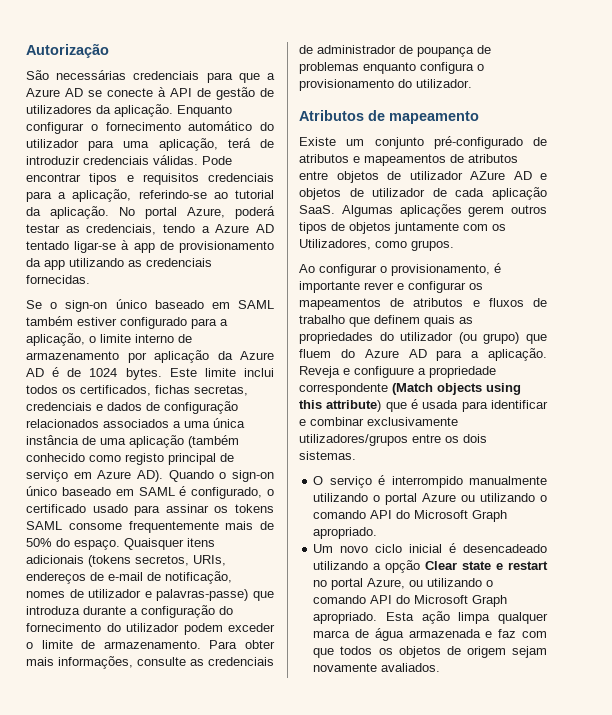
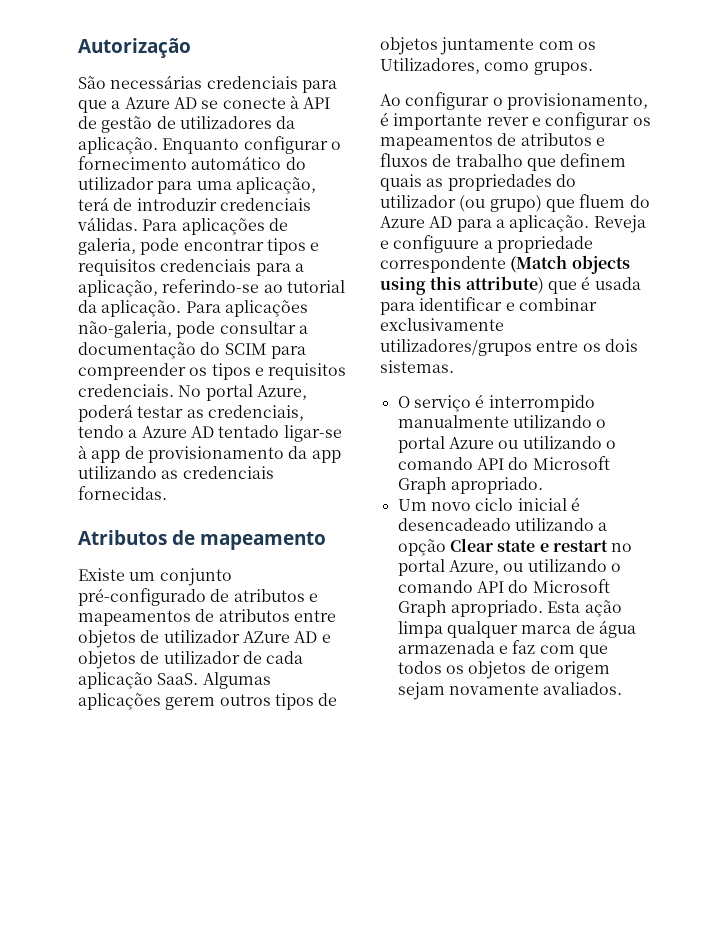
[202,156,232,165] Pode -> [142,218,288,235] [78,238,180,255] Para aplicações de galeria, pode
(109, 212) none -> [185,300,308,317] [78,321,308,338] [78,342,306,359] [78,363,347,380] [78,384,174,397] Para aplicações não-galeria, pode consultar a documentação do SCIM para compreender os tipos e requisitos credenciais.
[26,299,274,312] [26,316,228,329] [26,333,192,346] [26,350,274,363] [26,367,274,380] [26,385,248,396] [26,401,238,414] [26,418,245,428] [26,435,239,448] [26,453,234,465] [26,470,274,482] [26,486,274,499] [26,504,274,516] [26,521,274,533] [26,538,215,550] [26,555,226,567] [26,571,232,584] [26,589,274,601] [26,605,233,618] [26,623,275,635] [26,640,275,649] [26,656,274,669] [299,45,491,57] [299,62,484,74] [299,79,472,91] // Se o sign-on único baseado em SAML também estiver configurado para a aplicação, o limite interno de armazenamento por aplicação da Azure AD é de 1024 bytes. Este limite inclui todos os certificados, fichas secretas, credenciais e dados de configuração relacionados associados a uma única instância de uma aplicação (também conhecido como registo principal de serviço em Azure AD). Quando o sign-on único baseado em SAML é configurado, o certificado usado para assinar os tokens SAML consome frequentemente mais de 50% do espaço. Quaisquer itens adicionais (tokens secretos, URIs, endereços de e-mail de notificação, nomes de utilizador e palavras-passe) que introduza durante a configuração do fornecimento do utilizador podem exceder o limite de armazenamento. Para obter mais informações, consulte as credenciais de administrador de poupança de problemas enquanto configura o provisionamento do utilizador. -> (167, 493) none

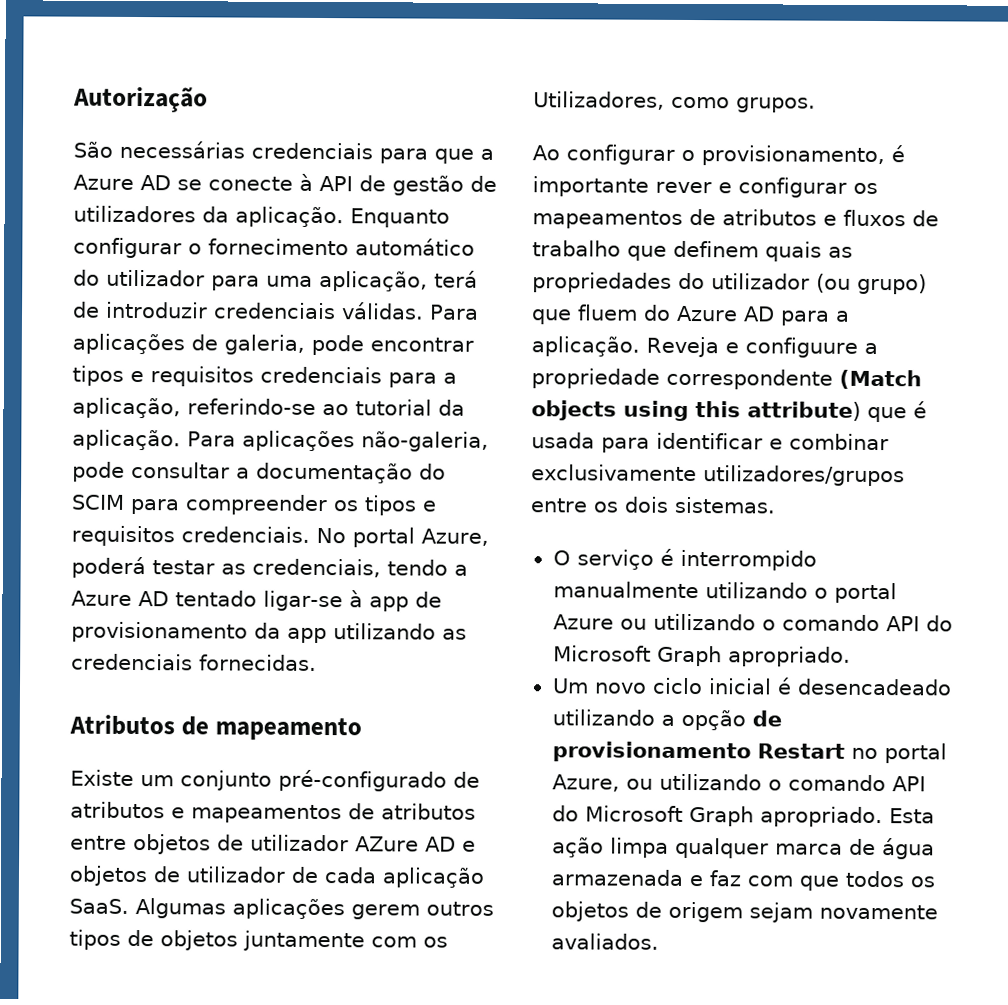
[449,538,608,552] Clear state e restart -> [751,710,782,727] [551,741,845,763] de provisionamento Restart

